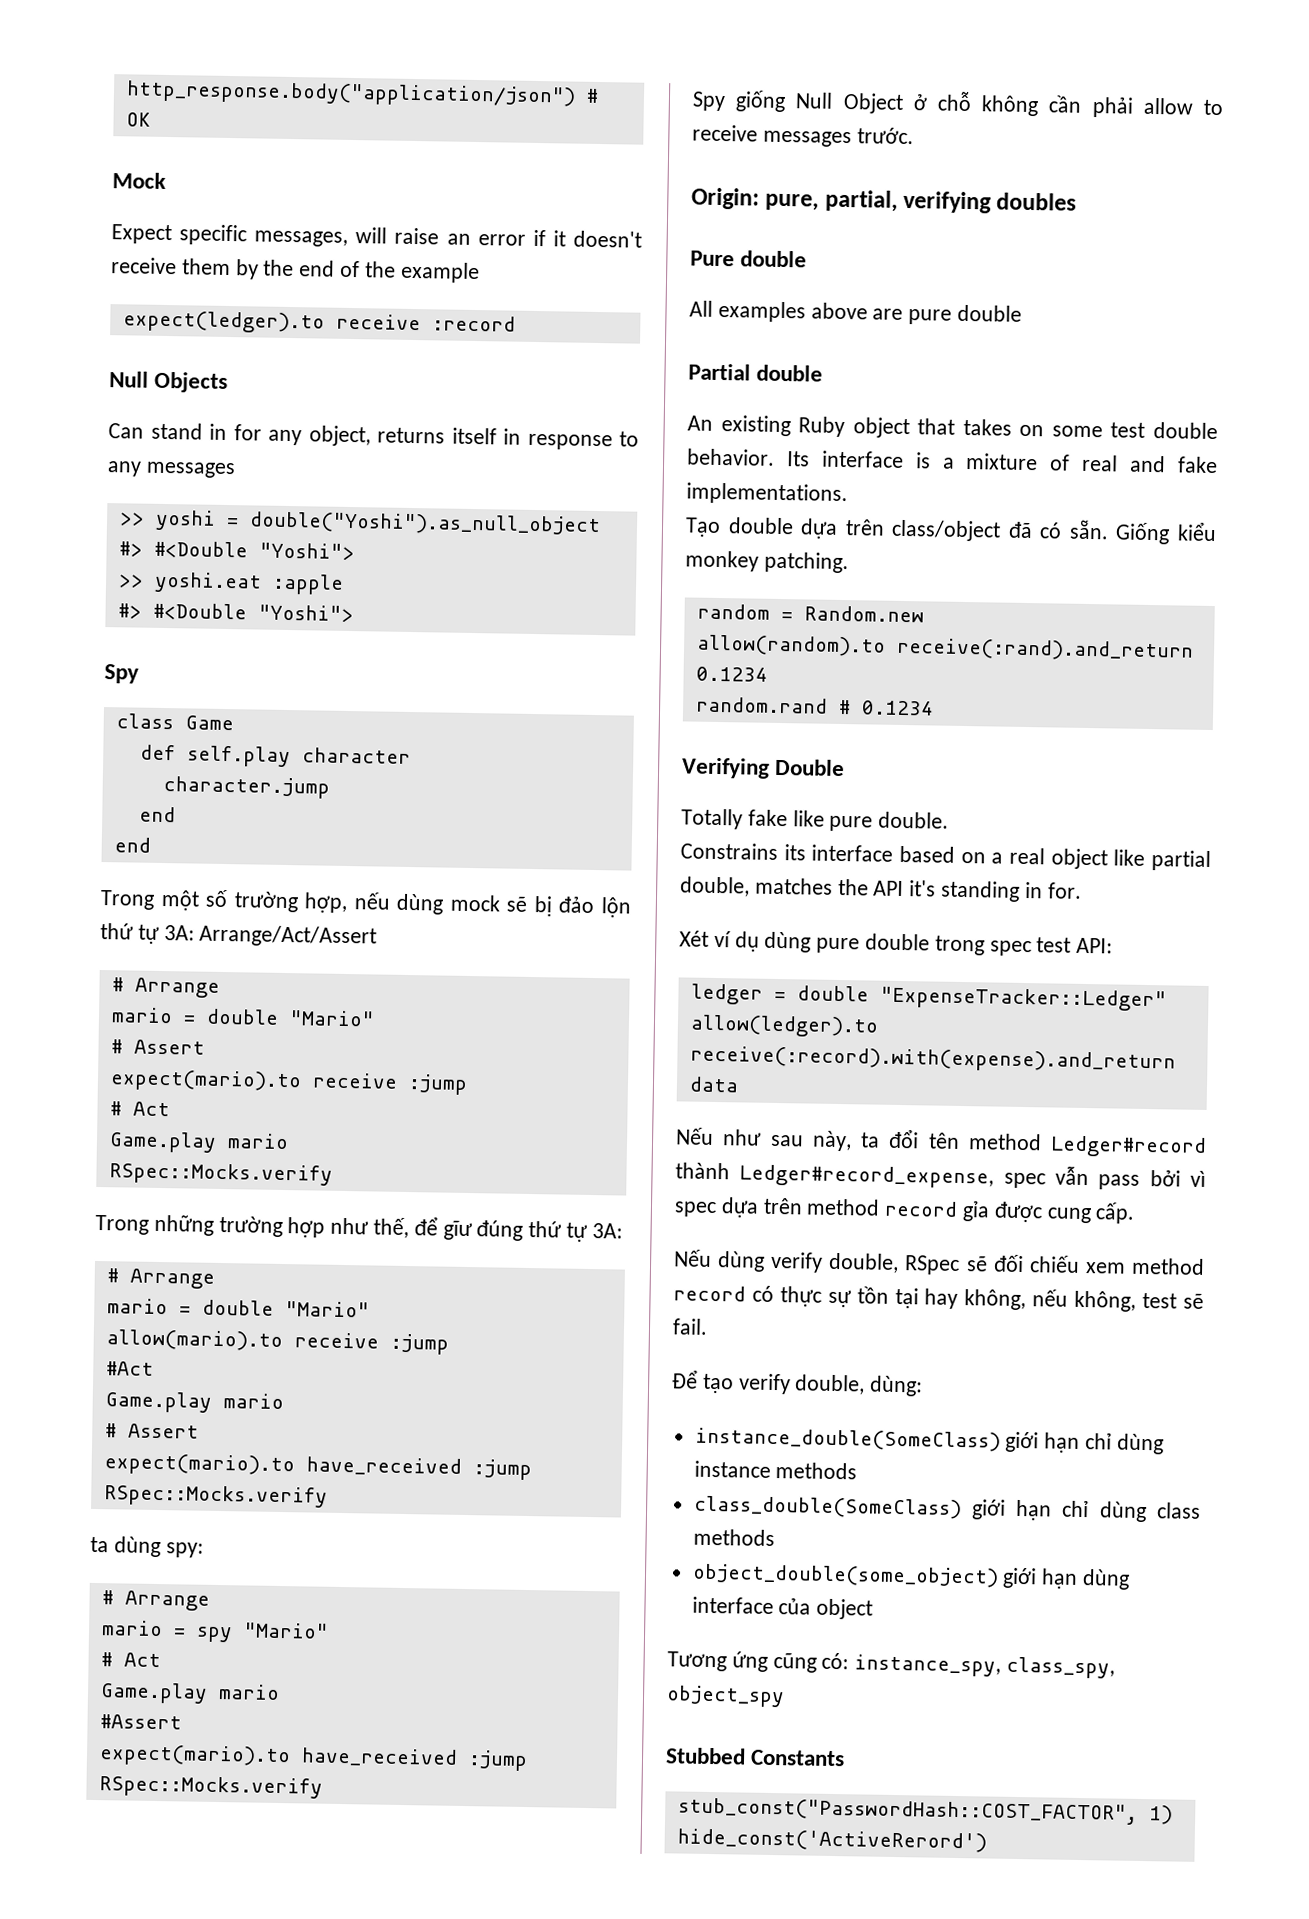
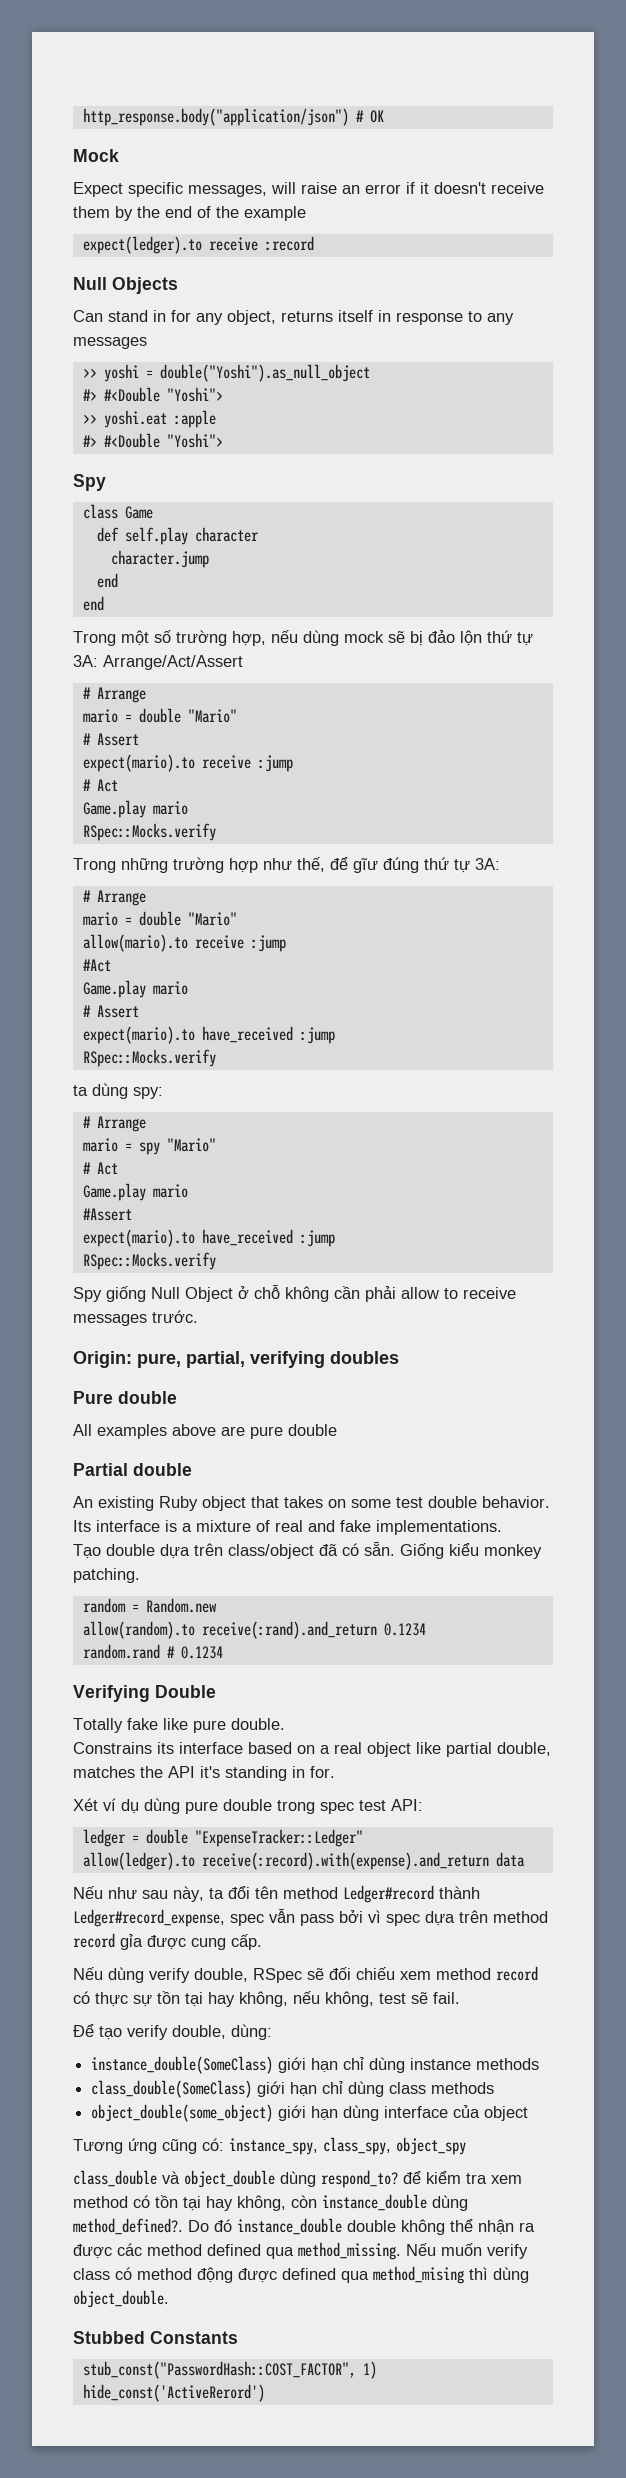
(785, 1696) none -> [73,2170,522,2188] [73,2194,468,2211] [73,2218,535,2235] [73,2242,528,2260] [73,2266,529,2284] [73,2290,169,2308] // class_double và object_double dùng respond_to? để kiểm tra xem method có tồn tại hay không, còn instance_double dùng method_defined?. Do đó instance_double double không thể nhận ra được các method defined qua method_missing. Nếu muốn verify class có method động được defined qua method_mising thì dùng object_double.

